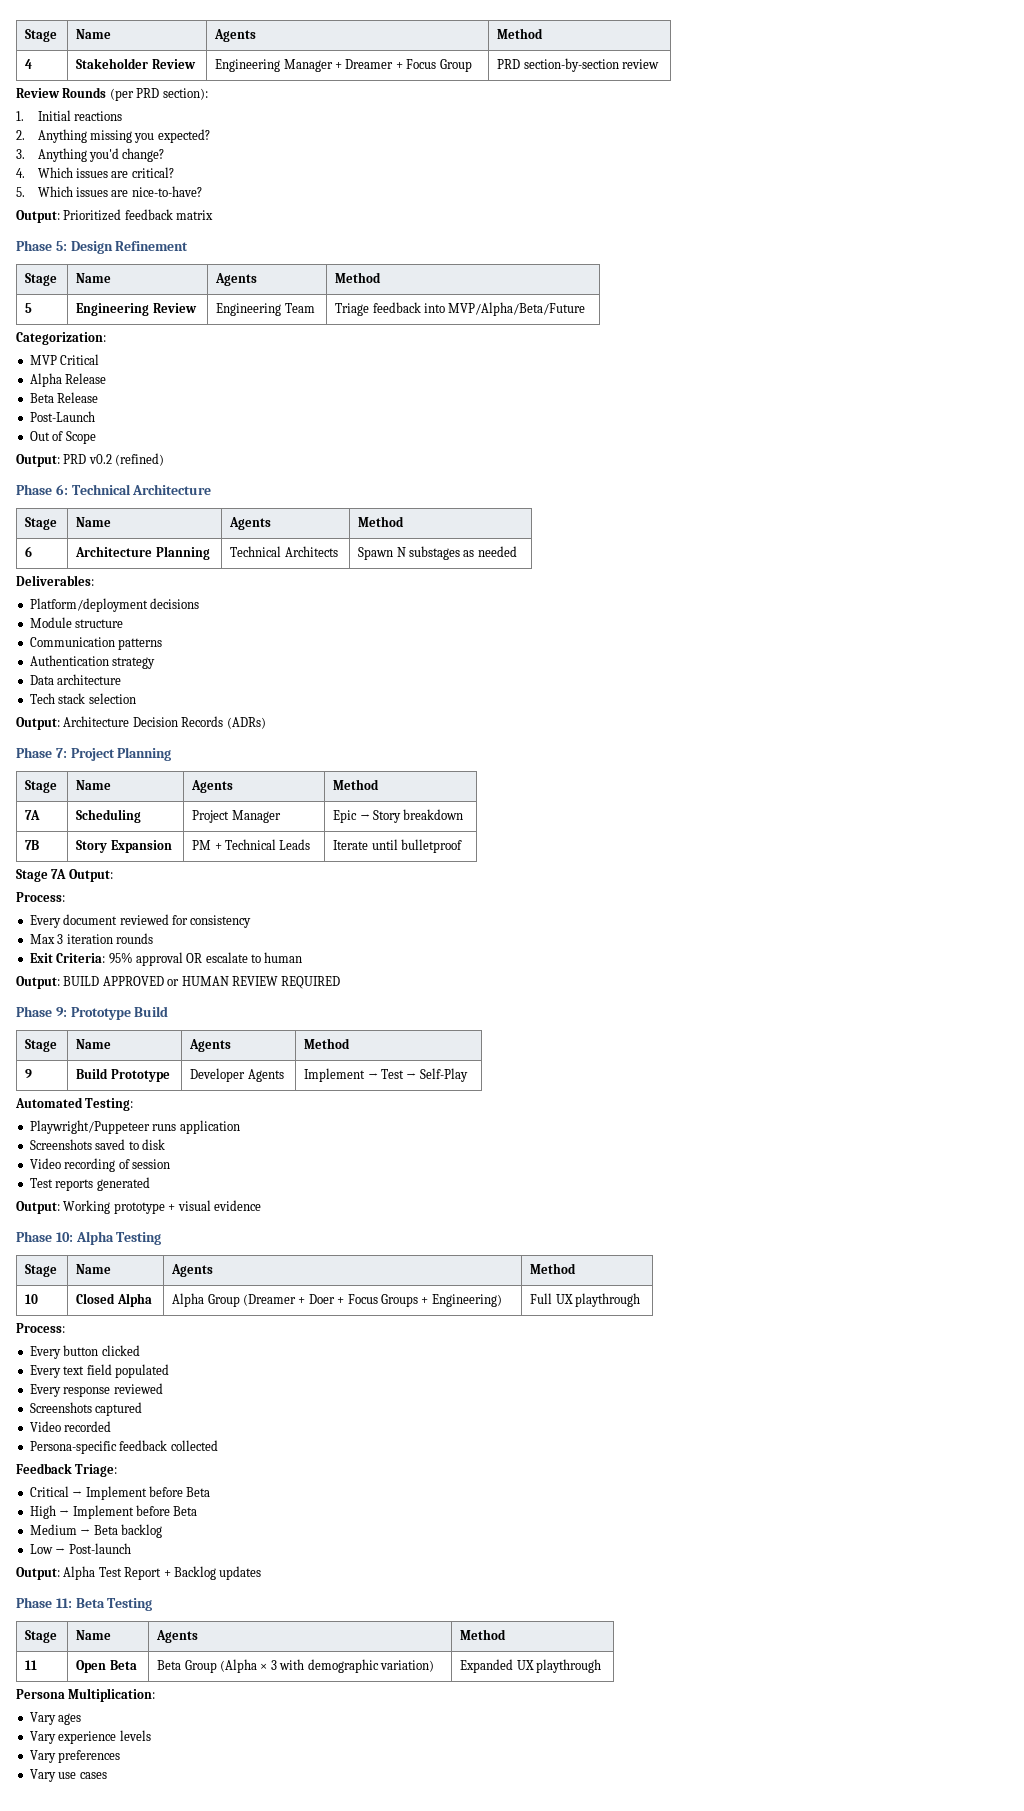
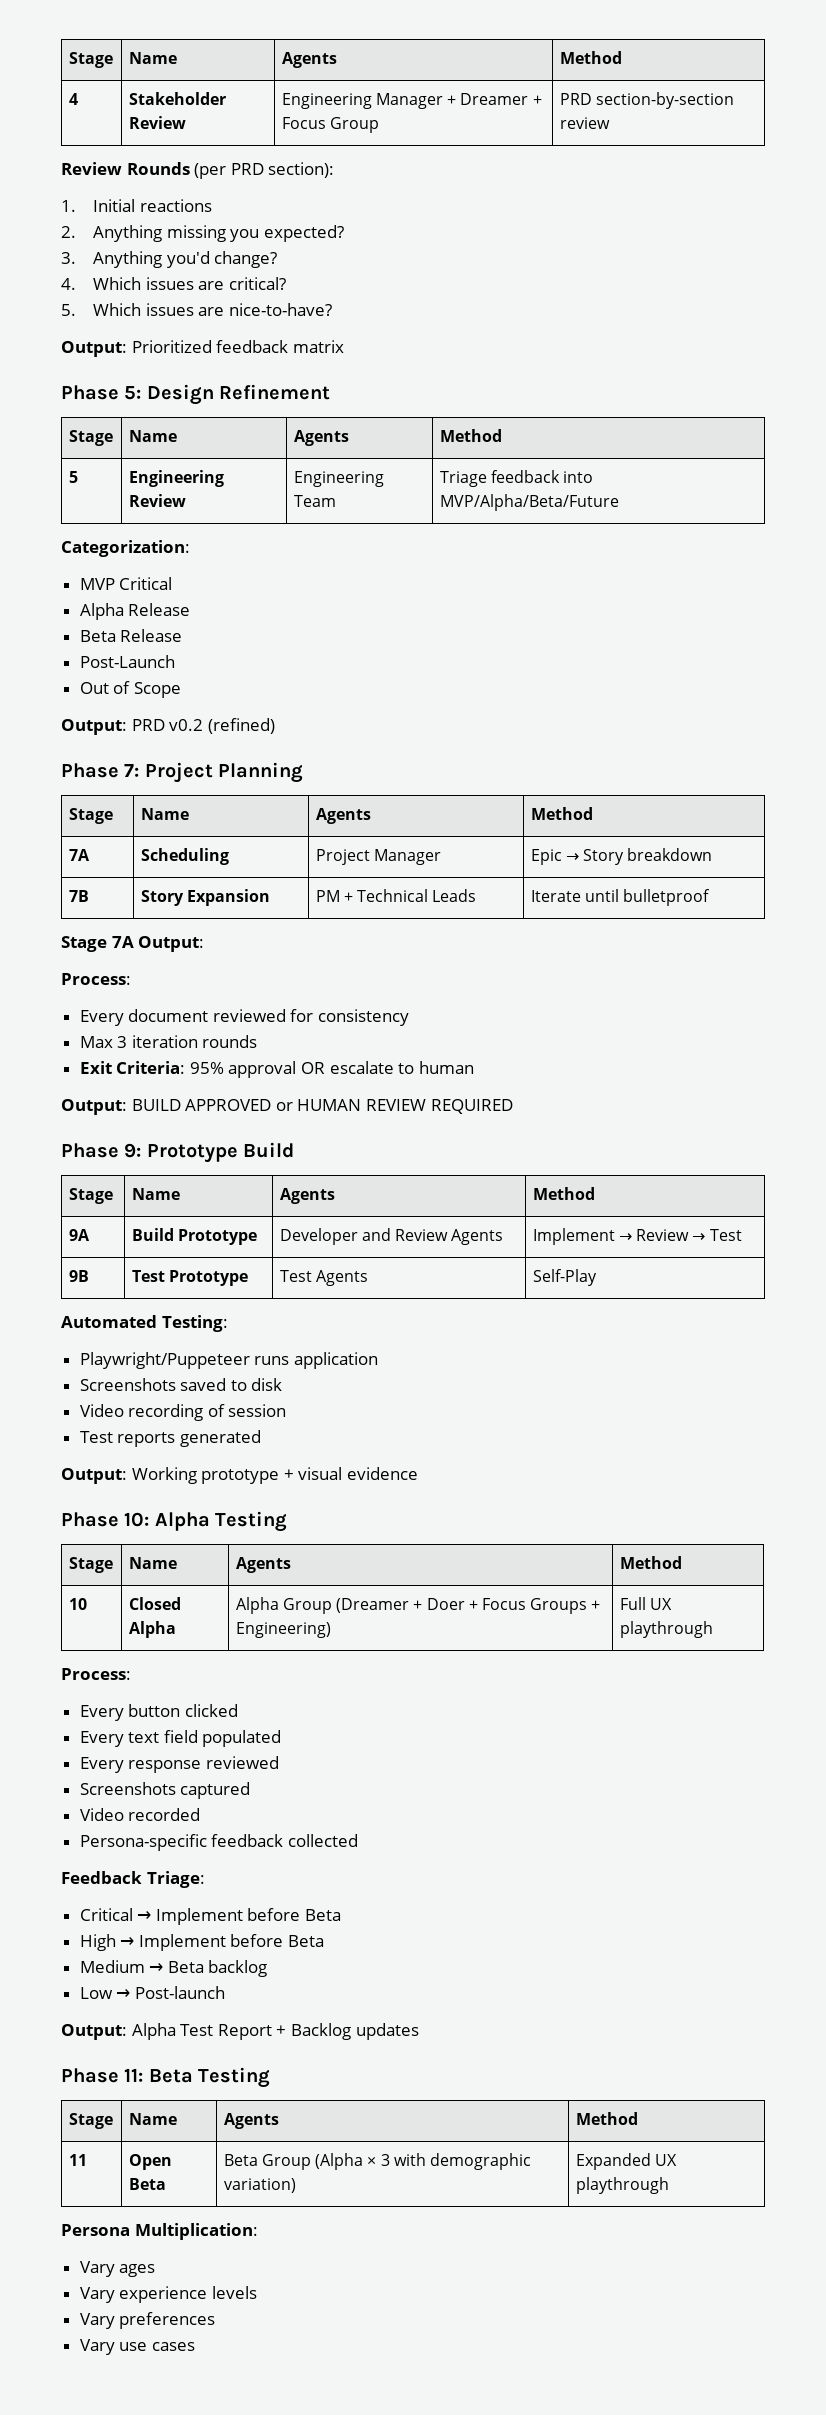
[16,484,212,495] [25,517,58,530] [76,517,112,527] [229,517,272,530] [358,516,405,527] [25,546,33,557] [75,546,210,560] [230,546,338,557] [358,546,517,560] [16,575,94,586] [29,598,200,612] [29,617,124,628] [29,637,163,650] [29,655,156,669] [29,674,122,685] [29,693,136,704] [16,716,266,730] // Phase 6: Technical Architecture // Stage | Name | Agents | Method // 6 | Architecture Planning | Technical Architects | Spawn N substages as needed // Deliverables: // Platform/deployment decisions // Module structure // Communication patterns // Authentication strategy // Data architecture // Tech stack selection // Output: Architecture Decision Records (ADRs) -> (275, 726) none
[25,1069,33,1079] 9 -> [68,1229,90,1241] 9A
(246, 1075) none -> [362,1228,449,1241] and Review
[381,1069,417,1079] Test → -> [636,1229,742,1241] [68,1270,89,1282] [131,1270,249,1286] [279,1270,369,1286] Review → Test // 9B | Test Prototype | Test Agents |

